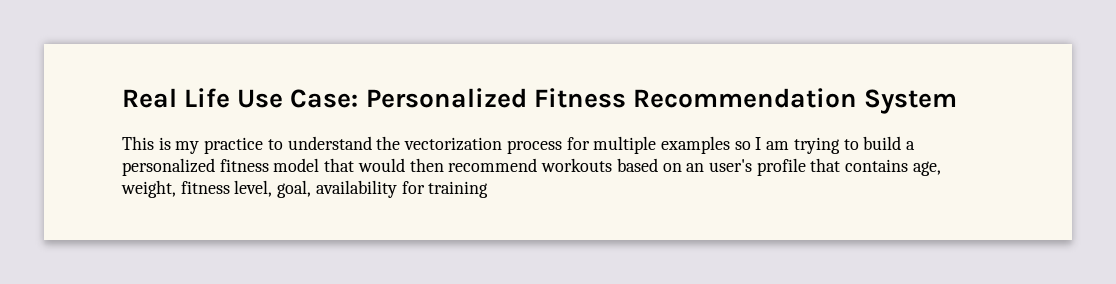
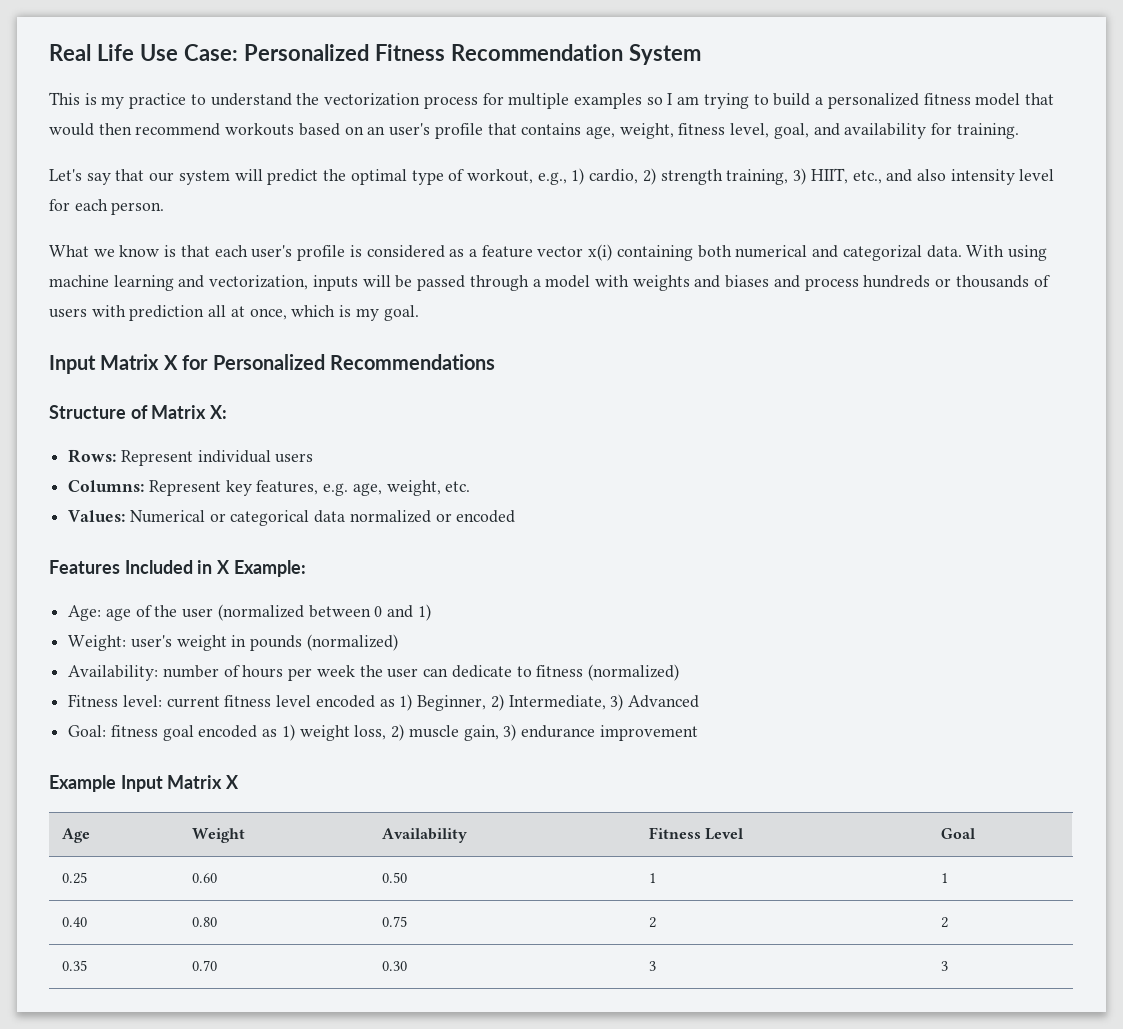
(312, 189) none -> [813,123,840,136] and
[428,181,489,198] training -> [956,123,1019,139] [49,168,1055,185] [49,199,165,215] [49,244,1047,261] [49,275,1050,291] [49,305,419,321] [49,354,495,374] [49,405,228,419] [68,449,314,466] [68,480,471,496] [68,510,516,526] [49,560,306,577] [68,604,431,621] [68,634,398,651] [68,664,679,681] [68,694,699,711] [68,724,698,741] [49,775,240,792] [61,828,90,843] [191,828,245,843] [381,828,467,843] [648,827,744,840] [940,828,975,839] [61,872,87,884] [191,873,217,883] [381,872,407,883] [648,873,656,883] [940,873,948,883] [61,917,87,927] [191,917,217,927] [381,916,407,927] [648,917,656,928] [940,917,948,928] [61,960,87,971] [191,960,217,971] [381,961,407,971] [648,961,656,971] [940,961,948,971] training. // Let's say that our system will predict the optimal type of workout, e.g., 1) cardio, 2) strength training, 3) HIIT, etc., and also intensity level for each person. // What we know is that each user's profile is considered as a feature vector x(i) containing both numerical and categorizal data. With using machine learning and vectorization, inputs will be passed through a model with weights and biases and process hundreds or thousands of users with prediction all at once, which is my goal. // Input Matrix X for Personalized Recommendations // Structure of Matrix X: // Rows: Represent individual users // Columns: Represent key features, e.g. age, weight, etc. // Values: Numerical or categorical data normalized or encoded // Features Included in X Example: // Age: age of the user (normalized between 0 and 1) // Weight: user's weight in pounds (normalized) // Availability: number of hours per week the user can dedicate to fitness (normalized) // Fitness level: current fitness level encoded as 1) Beginner, 2) Intermediate, 3) Advanced // Goal: fitness goal encoded as 1) weight loss, 2) muscle gain, 3) endurance improvement // Example Input Matrix X // Age | Weight | Availability | Fitness Level | Goal // 0.25 | 0.60 | 0.50 | 1 | 1 // 0.40 | 0.80 | 0.75 | 2 | 2 // 0.35 | 0.70 | 0.30 | 3 | 3

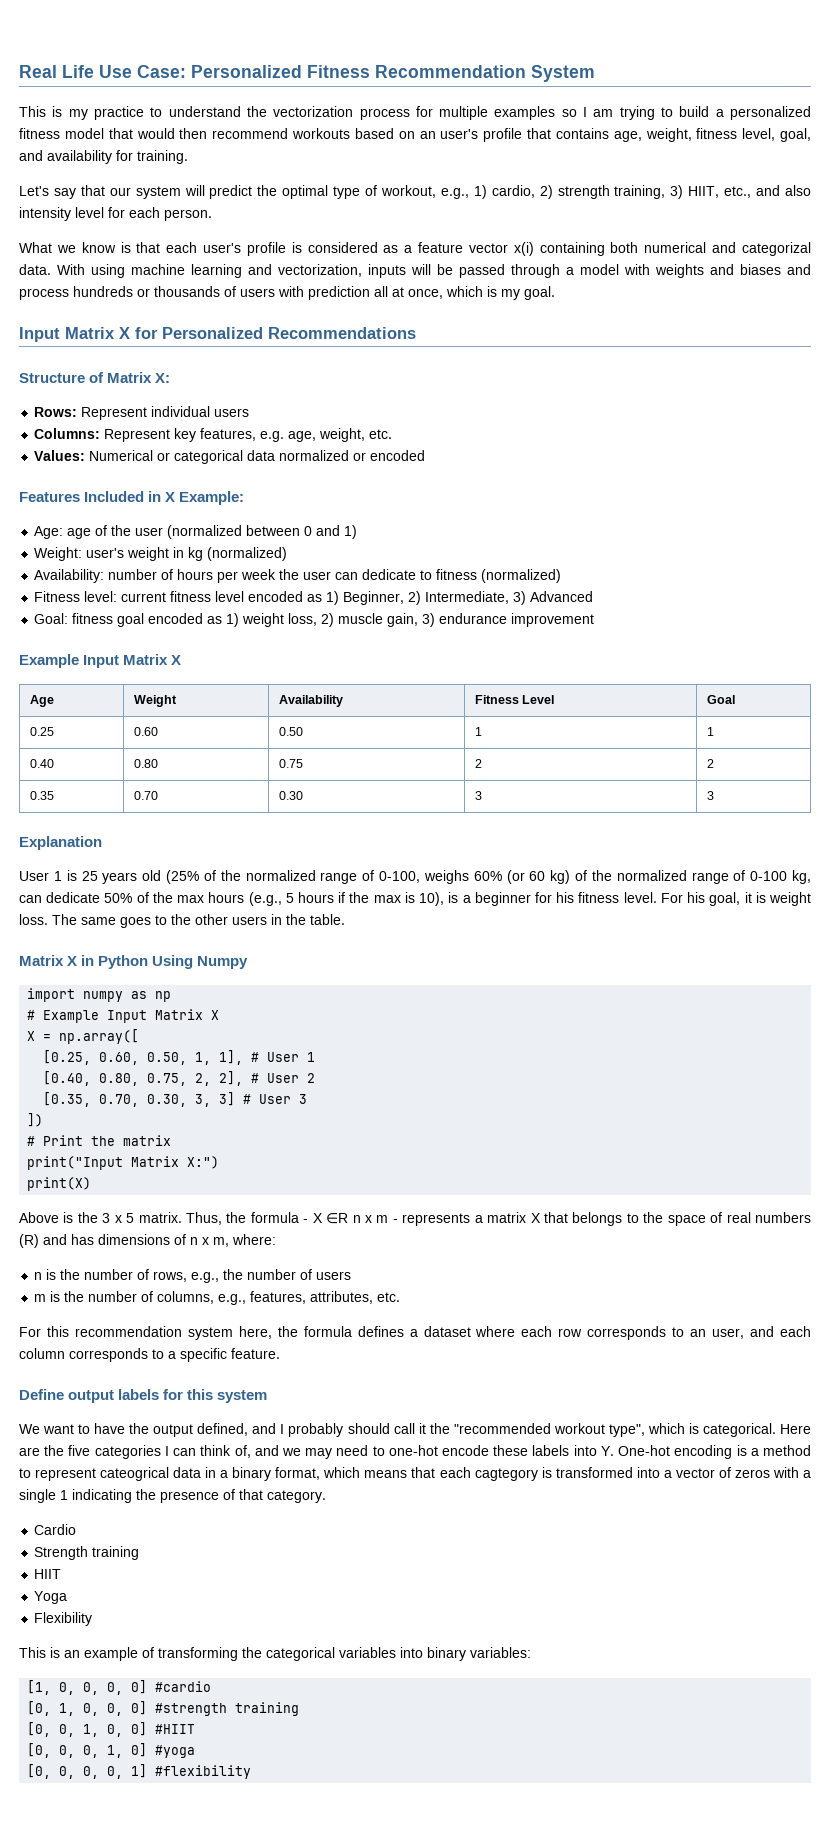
[250,635,303,651] pounds -> [188,547,204,561] kg
(948, 966) none -> [19,836,102,850] [19,870,812,884] [19,892,811,906] [19,914,345,928] [19,955,249,969] [27,988,172,1002] [27,1009,220,1023] [27,1029,140,1044] [43,1050,316,1065] [43,1071,316,1086] [43,1092,308,1107] [27,1113,44,1127] [27,1135,172,1146] [27,1156,220,1170] [27,1177,92,1191] [19,1212,812,1226] [19,1234,276,1248] [34,1269,352,1283] [34,1291,401,1305] [19,1326,812,1340] [19,1348,280,1362] [19,1389,268,1403] [19,1423,811,1437] [19,1445,812,1459] [19,1467,811,1481] [19,1489,326,1503] [34,1524,77,1535] [34,1546,140,1560] [34,1569,62,1579] [34,1591,68,1604] [34,1612,93,1626] [19,1647,531,1661] [27,1680,212,1695] [27,1701,300,1716] [27,1722,196,1737] [27,1743,196,1758] [27,1764,252,1779] // Explanation // User 1 is 25 years old (25% of the normalized range of 0-100, weighs 60% (or 60 kg) of the normalized range of 0-100 kg, can dedicate 50% of the max hours (e.g., 5 hours if the max is 10), is a beginner for his fitness level. For his goal, it is weight loss. The same goes to the other users in the table. // Matrix X in Python Using Numpy // import numpy as np // # Example Input Matrix X // X = np.array([ // [0.25, 0.60, 0.50, 1, 1], # User 1 // [0.40, 0.80, 0.75, 2, 2], # User 2 // [0.35, 0.70, 0.30, 3, 3] # User 3 // ]) // # Print the matrix // print("Input Matrix X:") // print(X) // Above is the 3 x 5 matrix. Thus, the formula - X ∈R n x m - represents a matrix X that belongs to the space of real numbers (R) and has dimensions of n x m, where: // n is the number of rows, e.g., the number of users // m is the number of columns, e.g., features, attributes, etc. // For this recommendation system here, the formula defines a dataset where each row corresponds to an user, and each column corresponds to a specific feature. // Define output labels for this system // We want to have the output defined, and I probably should call it the "recommended workout type", which is categorical. Here are the five categories I can think of, and we may need to one-hot encode these labels into Y. One-hot encoding is a method to represent cateogrical data in a binary format, which means that each cagtegory is transformed into a vector of zeros with a single 1 indicating the presence of that category. // Cardio // Strength training // HIIT // Yoga // Flexibility // This is an example of transforming the categorical variables into binary variables: // [1, 0, 0, 0, 0] #cardio // [0, 1, 0, 0, 0] #strength training // [0, 0, 1, 0, 0] #HIIT // [0, 0, 0, 1, 0] #yoga // [0, 0, 0, 0, 1] #flexibility

